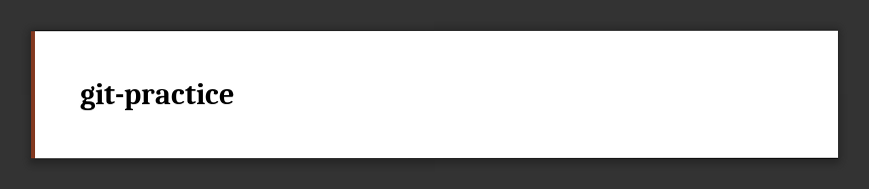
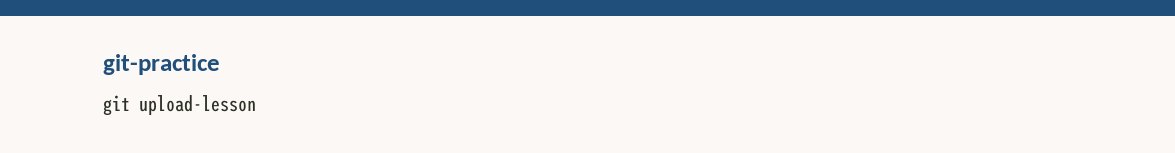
(235, 97) none -> [103,95,256,116] // git upload-lesson

